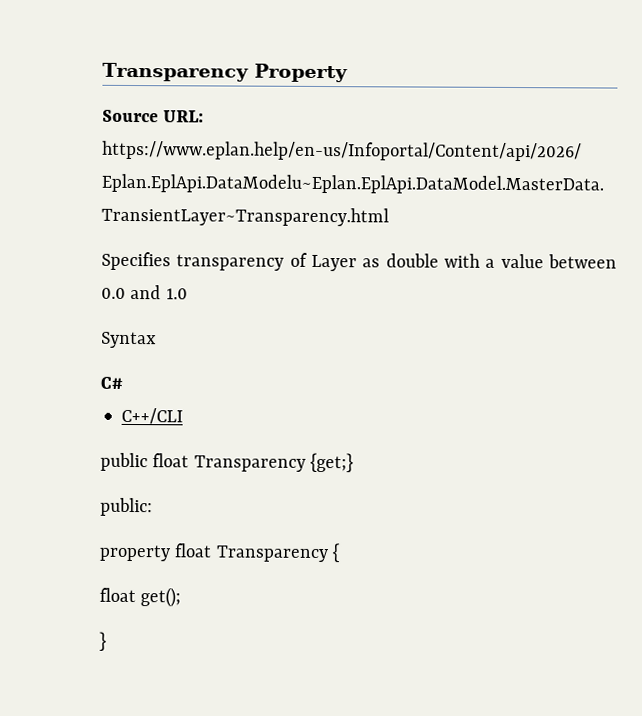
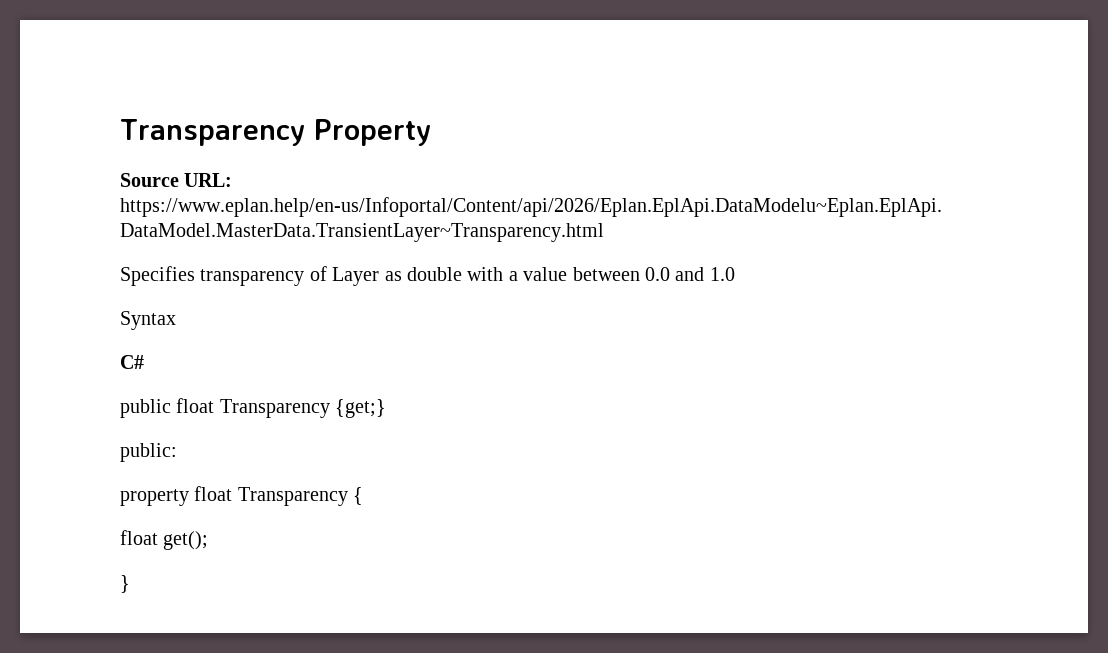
[121,407,184,425] // C++/CLI -> (144, 362) none

